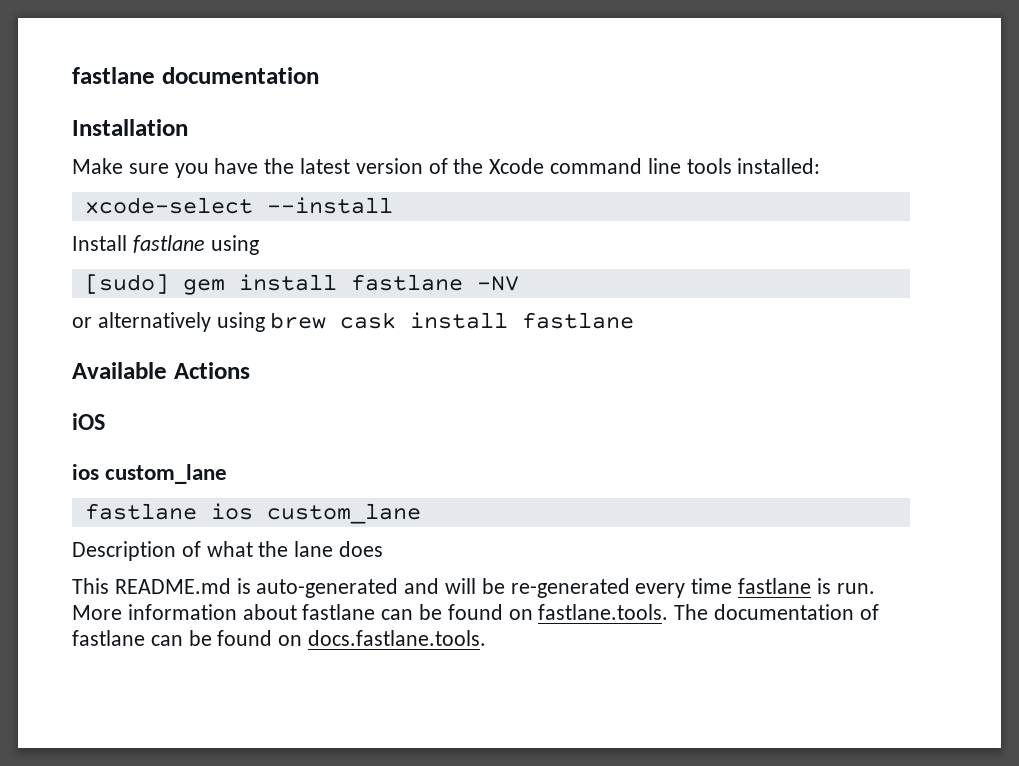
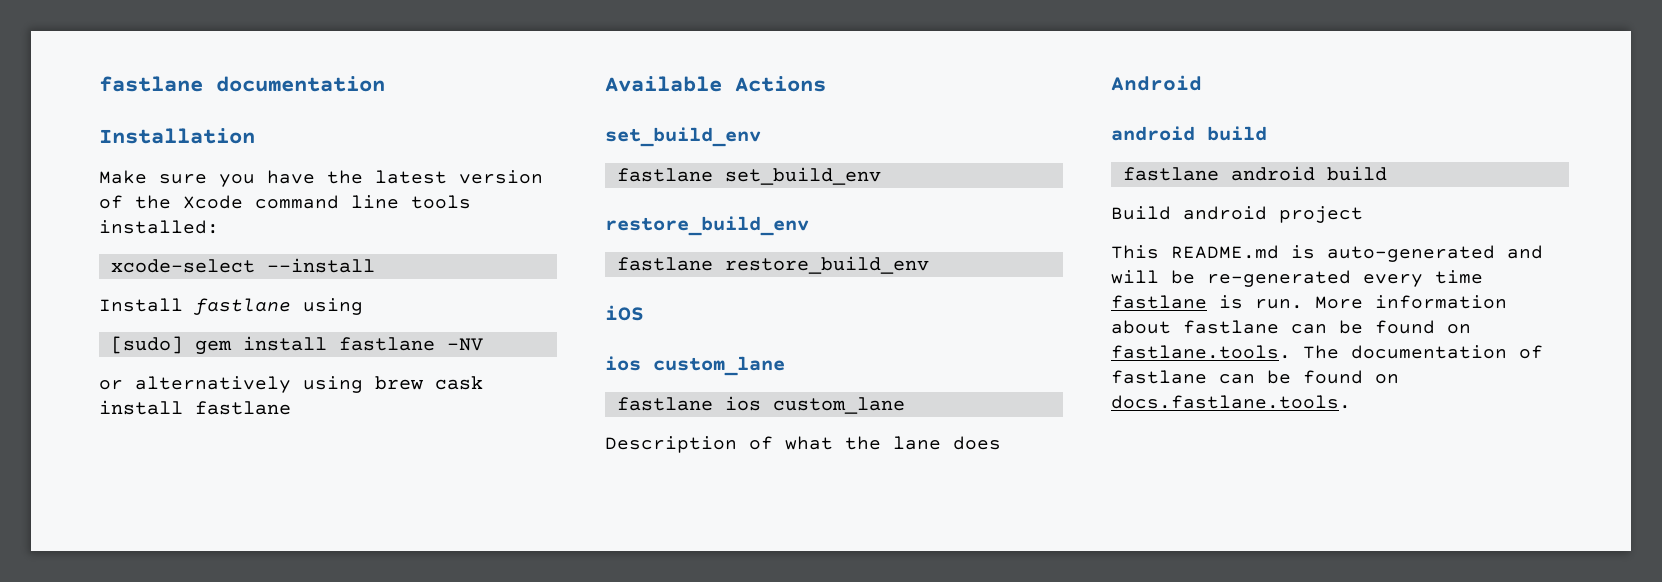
(250, 370) none -> [605,127,761,147] [616,167,881,185] [605,216,809,236] [616,256,929,274] // set_build_env // fastlane set_build_env // restore_build_env // fastlane restore_build_env
(384, 549) none -> [1111,75,1202,91] [1111,126,1267,141] [1122,166,1387,181] [1111,206,1363,223] // Android // android build // fastlane android build // Build android project

